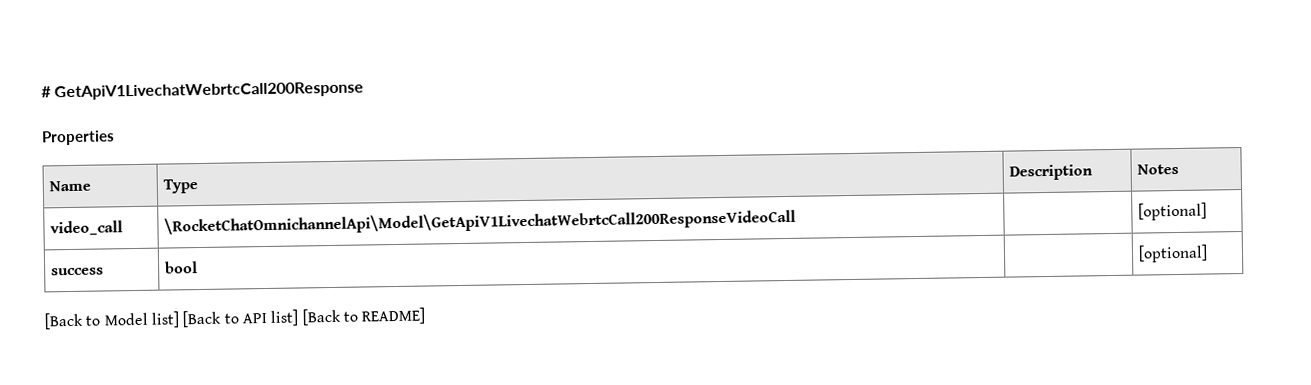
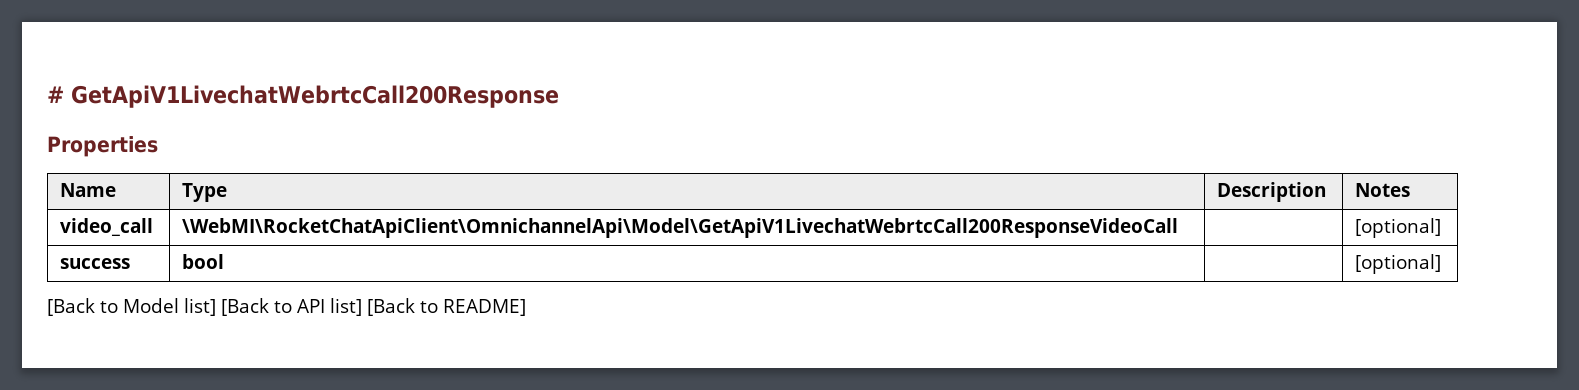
[164,208,797,236] \RocketChatOmnichannelApi\Model\GetApiV1LivechatWebrtcCall200ResponseVideoCall -> [182,218,1179,238] \WebMI\RocketChatApiClient\OmnichannelApi\Model\GetApiV1LivechatWebrtcCall200ResponseVideoCall

